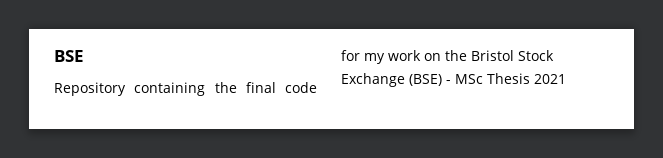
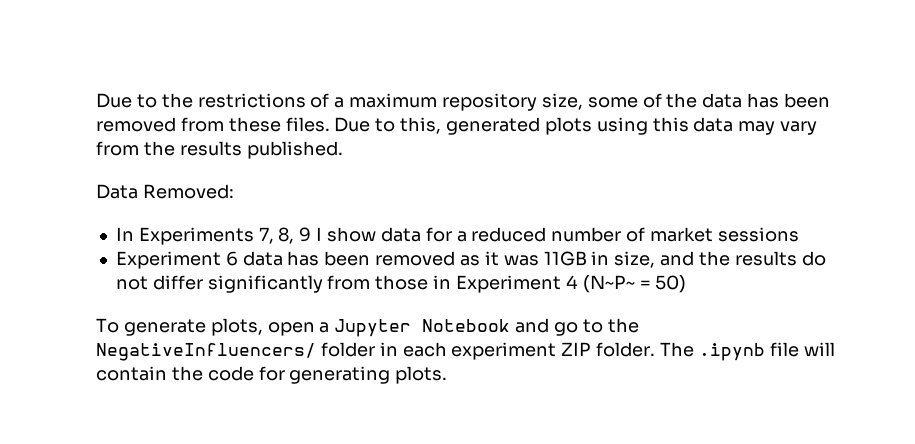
[54,50,84,62] [54,82,317,96] [341,50,554,64] [341,73,566,87] BSE // Repository containing the final code for my work on the Bristol Stock Exchange (BSE) - MSc Thesis 2021 -> [96,93,831,111] [96,117,818,135] [96,141,343,159] [96,184,234,199] [115,227,799,245] [115,251,826,269] [115,275,687,293] [96,318,639,337] [96,342,835,361] [96,366,448,384] Due to the restrictions of a maximum repository size, some of the data has been removed from these files. Due to this, generated plots using this data may vary from the results published. // Data Removed: // In Experiments 7, 8, 9 I show data for a reduced number of market sessions // Experiment 6 data has been removed as it was 11GB in size, and the results do not differ significantly from those in Experiment 4 (N~P~ = 50) // To generate plots, open a Jupyter Notebook and go to the NegativeInfluencers/ folder in each experiment ZIP folder. The .ipynb file will contain the code for generating plots.

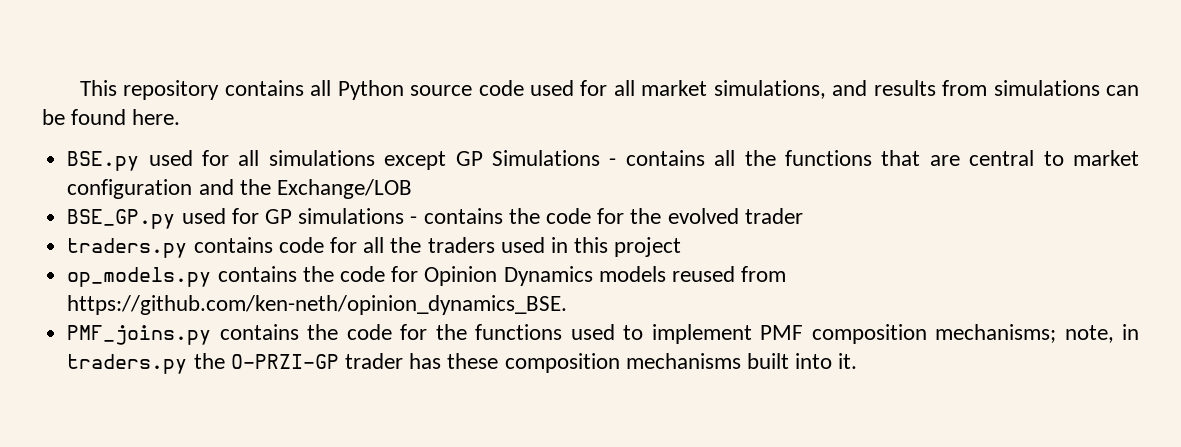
[96,93,831,111] [96,117,818,135] [96,141,343,159] [96,184,234,199] [115,227,799,245] [115,251,826,269] [115,275,687,293] [96,318,639,337] [96,342,835,361] [96,366,448,384] Due to the restrictions of a maximum repository size, some of the data has been removed from these files. Due to this, generated plots using this data may vary from the results published. // Data Removed: // In Experiments 7, 8, 9 I show data for a reduced number of market sessions // Experiment 6 data has been removed as it was 11GB in size, and the results do not differ significantly from those in Experiment 4 (N~P~ = 50) // To generate plots, open a Jupyter Notebook and go to the NegativeInfluencers/ folder in each experiment ZIP folder. The .ipynb file will contain the code for generating plots. -> [79,80,1139,100] [42,109,181,125] [67,150,1139,171] [67,179,412,199] [67,208,803,229] [67,237,682,258] [67,266,787,287] [67,295,568,315] [67,324,1139,345] [67,353,858,374] This repository contains all Python source code used for all market simulations, and results from simulations can be found here. // BSE.py used for all simulations except GP Simulations - contains all the functions that are central to market configuration and the Exchange/LOB // BSE_GP.py used for GP simulations - contains the code for the evolved trader // traders.py contains code for all the traders used in this project // op_models.py contains the code for Opinion Dynamics models reused from https://github.com/ken-neth/opinion_dynamics_BSE. // PMF_joins.py contains the code for the functions used to implement PMF composition mechanisms; note, in traders.py the O-PRZI-GP trader has these composition mechanisms built into it.

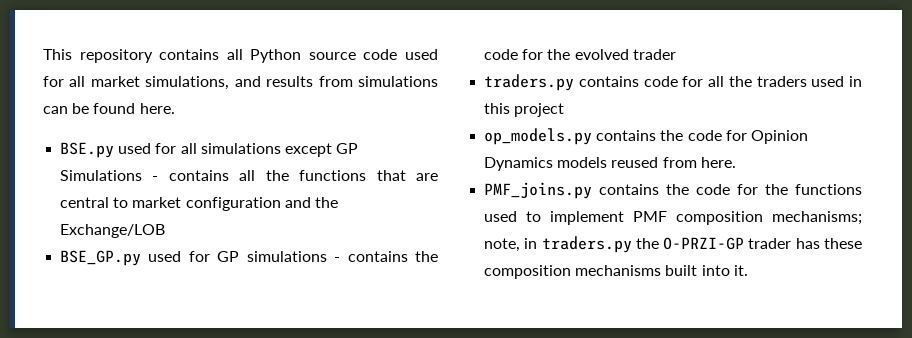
[67,295,568,315] https://github.com/ken-neth/opinion_dynamics_BSE. -> [700,157,736,168] here.

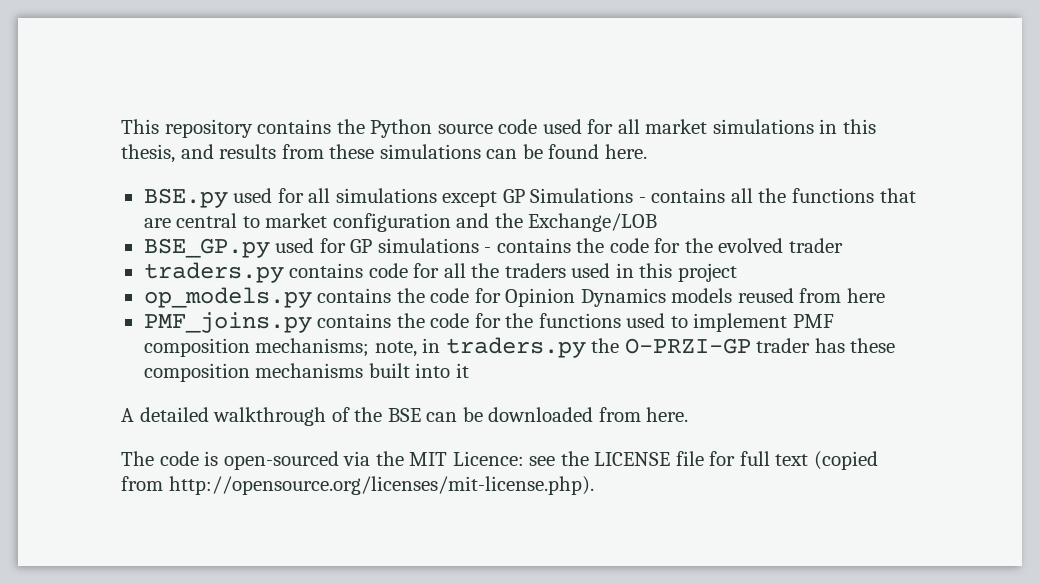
[226,49,243,60] all -> [336,119,365,134] the
[145,76,230,90] simulations, -> [712,119,876,134] [121,144,175,163] simulations in this thesis,
(353, 81) none -> [329,144,375,159] these
[700,157,736,168] here. -> [846,288,885,303] here
[733,265,748,276] it. -> [455,363,469,378] [121,407,689,426] [121,451,879,470] [121,476,594,495] it // A detailed walkthrough of the BSE can be downloaded from here. // The code is open-sourced via the MIT Licence: see the LICENSE file for full text (copied from http://opensource.org/licenses/mit-license.php).

